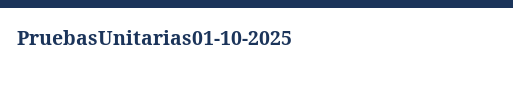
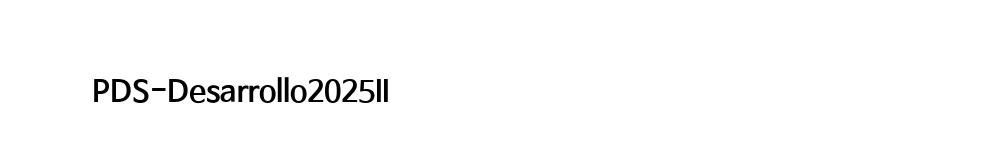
[17,30,292,45] PruebasUnitarias01-10-2025 -> [92,77,389,104] PDS-Desarrollo2025II

